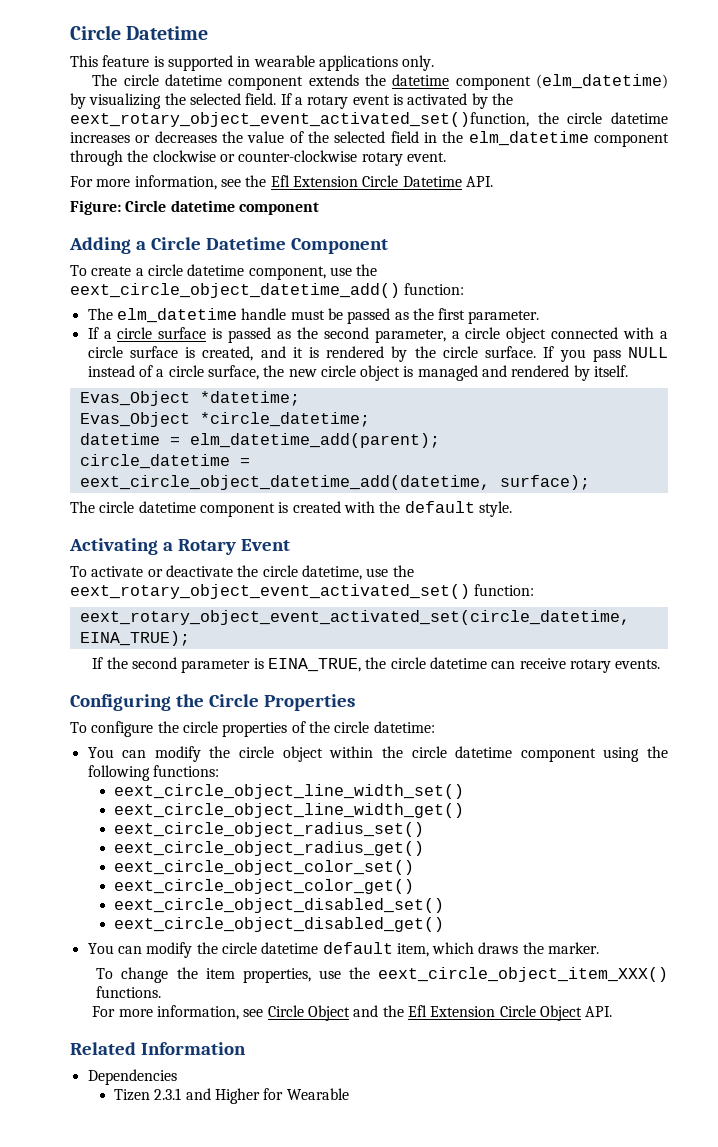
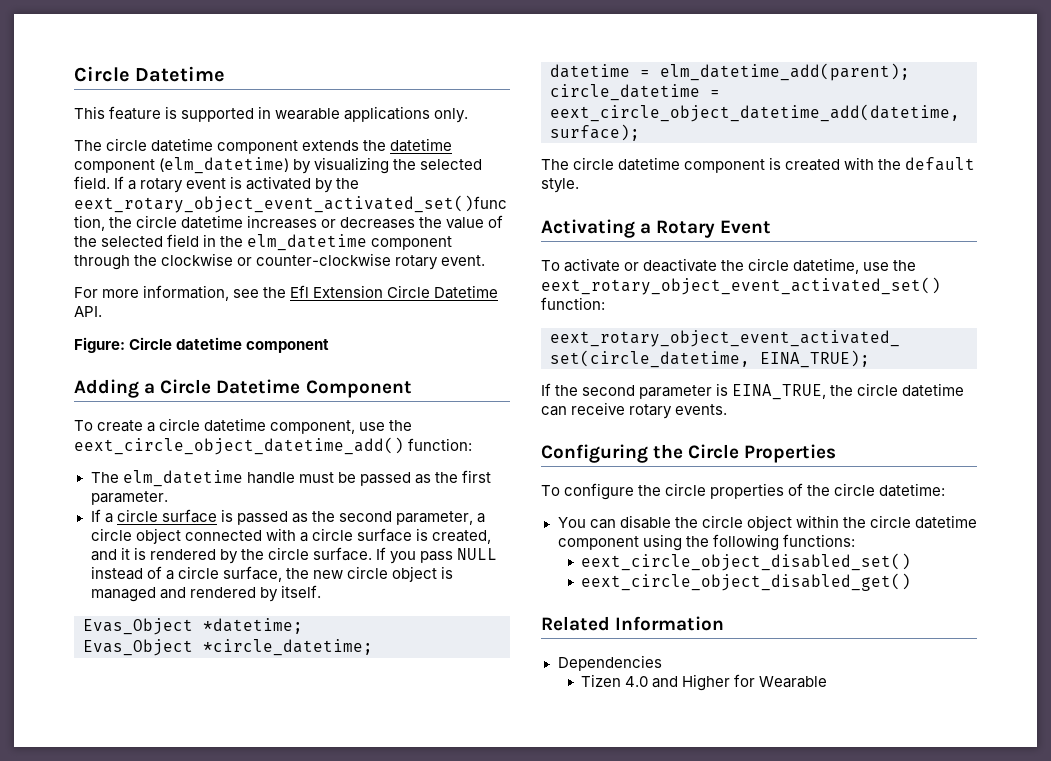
[154,746,201,762] modify -> [619,515,671,529] disable
[113,784,464,799] [113,803,464,818] [113,822,424,837] [113,841,424,856] [113,860,414,875] [113,879,414,894] [113,898,444,913] [113,917,444,932] [87,942,600,958] [96,967,668,983] [96,986,162,998] [92,1005,613,1021] eext_circle_object_line_width_set() // eext_circle_object_line_width_get() // eext_circle_object_radius_set() // eext_circle_object_radius_get() // eext_circle_object_color_set() // eext_circle_object_color_get() // eext_circle_object_disabled_set() // eext_circle_object_disabled_get() // You can modify the circle datetime default item, which draws the marker. // To change the item properties, use the eext_circle_object_item_XXX() functions. // For more information, see Circle Object and the Efl Extension Circle Object API. -> [581,553,912,571] [581,573,912,591] eext_circle_object_disabled_set() // eext_circle_object_disabled_get()
[154,1088,182,1100] 2.3.1 -> [625,676,649,687] 4.0

